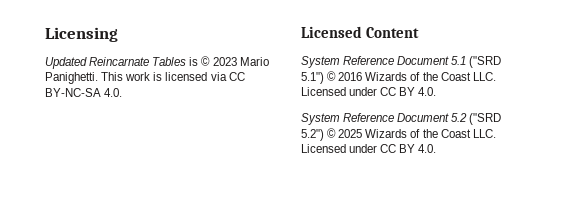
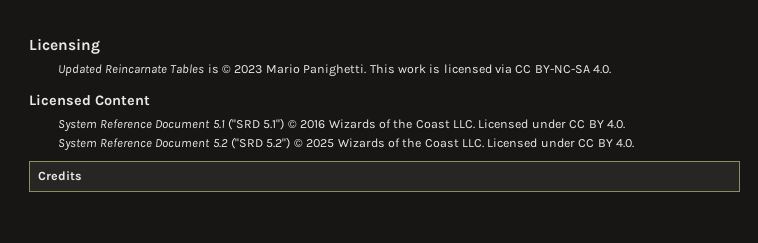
(437, 148) none -> [37,171,82,181] // Credits

